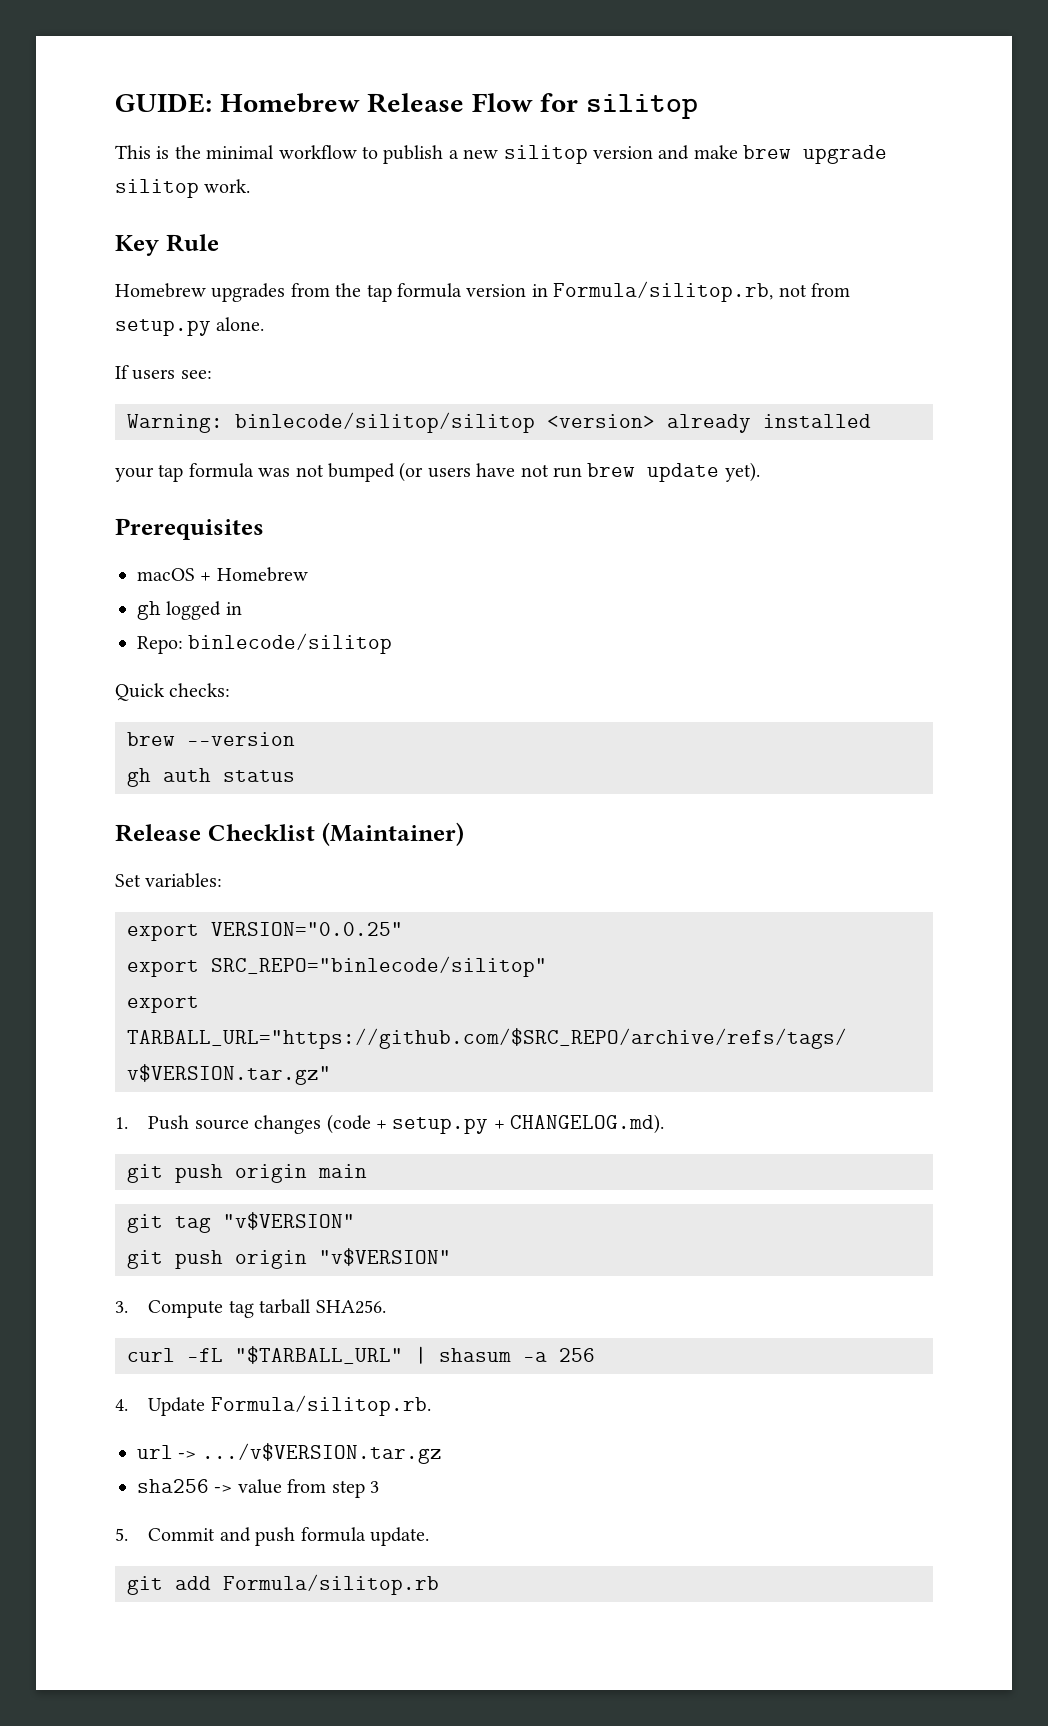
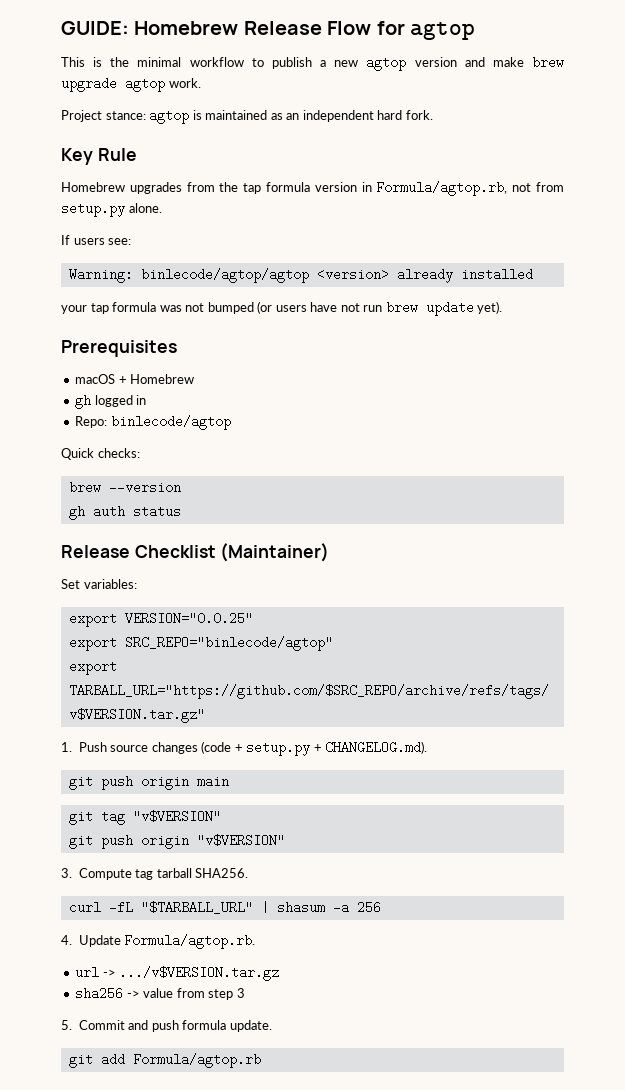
[585,94,698,119] silitop -> [409,22,475,40] agtop
[503,145,588,164] silitop -> [366,56,407,71] agtop
[115,179,199,198] silitop -> [125,77,165,92] agtop
(251, 186) none -> [61,109,433,124] // Project stance: agtop is maintained as an independent hard fork.
[553,281,774,302] Formula/silitop.rb, -> [376,181,508,196] Formula/agtop.rb,
[235,412,535,433] binlecode/silitop/silitop -> [140,268,309,283] binlecode/agtop/agtop
[188,633,393,654] binlecode/silitop -> [110,415,231,430] binlecode/agtop
[211,956,547,977] SRC_REPO="binlecode/silitop" -> [124,636,333,651] SRC_REPO="binlecode/agtop"
[210,1395,431,1416] Formula/silitop.rb. -> [124,934,256,949] Formula/agtop.rb.
[223,1574,439,1595] Formula/silitop.rb -> [132,1053,261,1068] Formula/agtop.rb

